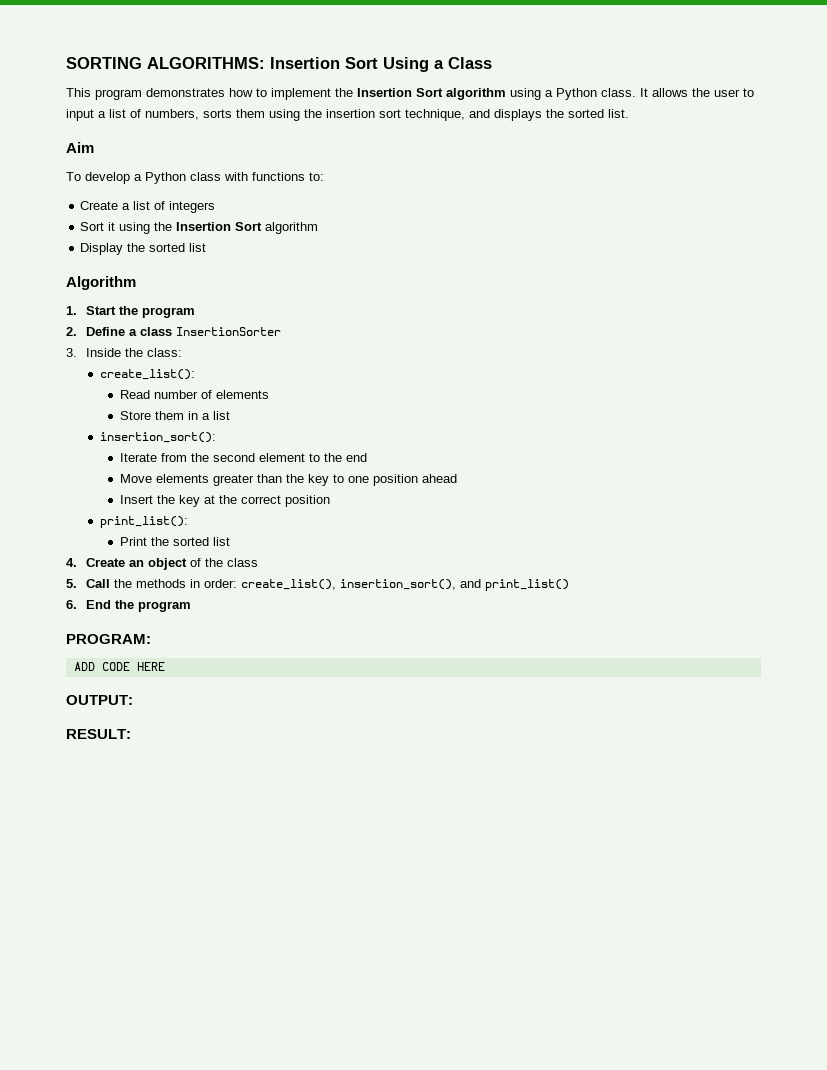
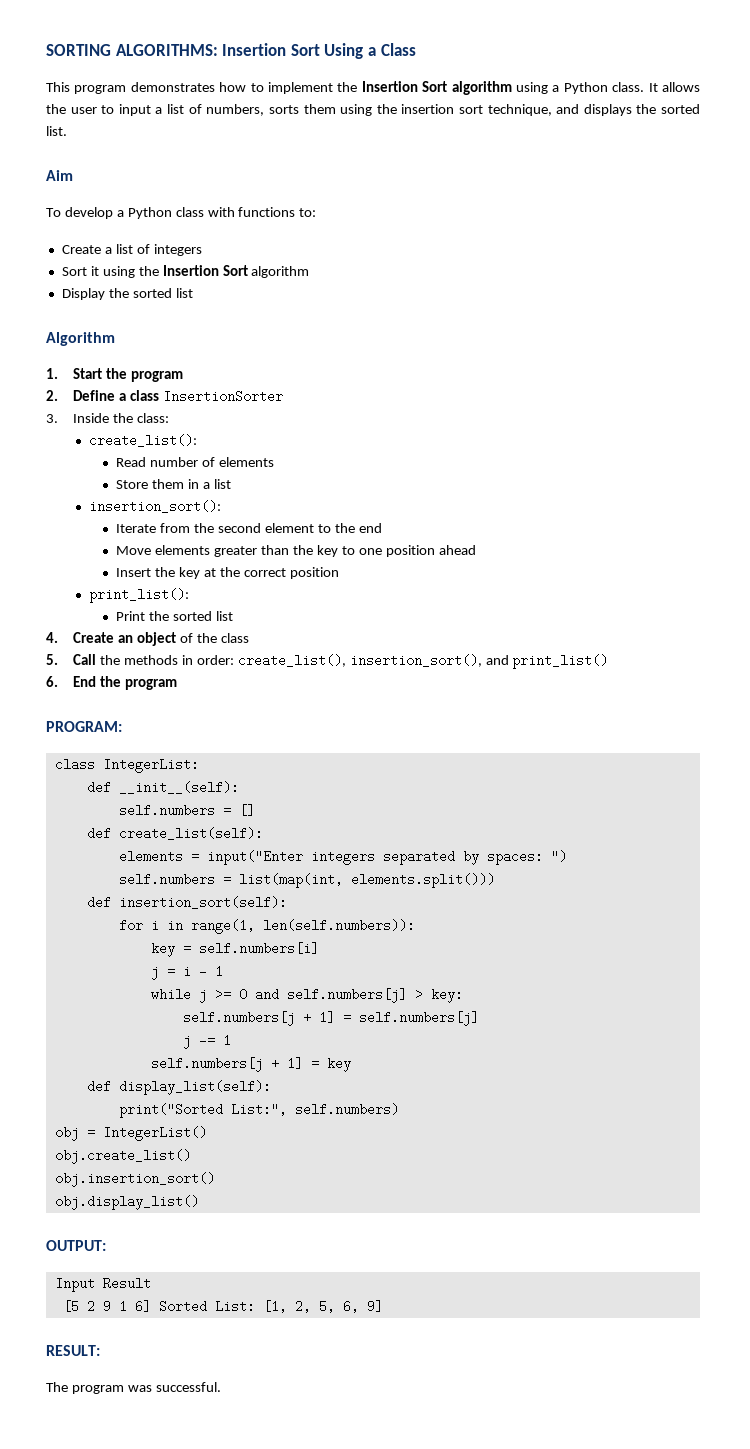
[73,662,165,671] [66,695,133,705] [66,729,131,739] ADD CODE HERE // OUTPUT: // RESULT: -> [54,758,199,773] [86,781,239,794] [118,804,255,817] [86,827,263,840] [118,850,567,865] [118,873,495,888] [86,896,287,909] [118,919,415,934] [150,942,319,957] [150,965,223,980] [150,988,463,1003] [182,1011,479,1026] [182,1034,231,1049] [150,1057,351,1072] [86,1080,271,1095] [118,1103,399,1118] [54,1126,207,1141] [54,1149,191,1164] [54,1172,215,1187] [54,1195,199,1210] [46,1240,106,1251] [54,1277,151,1292] [62,1300,383,1313] [46,1345,100,1356] [46,1382,221,1394] class IntegerList: // def __init__(self): // self.numbers = [] // def create_list(self): // elements = input("Enter integers separated by spaces: ") // self.numbers = list(map(int, elements.split())) // def insertion_sort(self): // for i in range(1, len(self.numbers)): // key = self.numbers[i] // j = i - 1 // while j >= 0 and self.numbers[j] > key: // self.numbers[j + 1] = self.numbers[j] // j -= 1 // self.numbers[j + 1] = key // def display_list(self): // print("Sorted List:", self.numbers) // obj = IntegerList() // obj.create_list() // obj.insertion_sort() // obj.display_list() // OUTPUT: // Input Result // [5 2 9 1 6] Sorted List: [1, 2, 5, 6, 9] // RESULT: // The program was successful.

